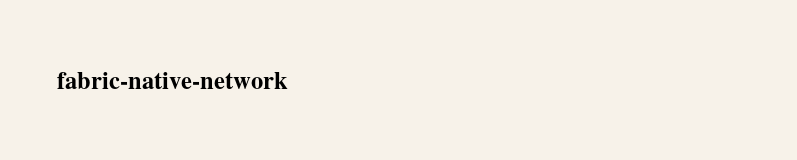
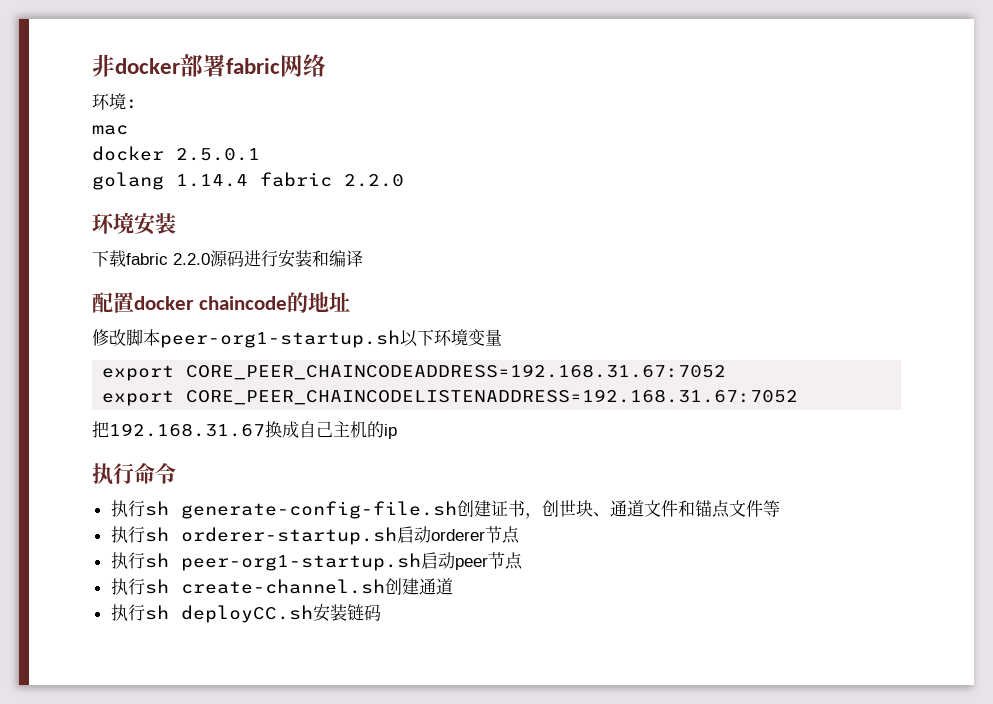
[57,72,288,89] fabric-native-network -> [92,54,326,77] [92,93,138,110] [92,125,128,135] [92,146,260,161] [92,172,404,190] [92,213,176,235] [92,250,363,268] [92,292,350,313] [92,329,502,348] [102,364,727,381] [102,389,799,406] [92,421,397,439] [92,463,176,485] [110,500,780,519] [110,526,520,545] [110,552,523,571] [110,578,453,595] [110,604,381,623] 非docker部署fabric网络 // 环境: // mac // docker 2.5.0.1 // golang 1.14.4 fabric 2.2.0 // 环境安装 // 下载fabric 2.2.0源码进行安装和编译 // 配置docker chaincode的地址 // 修改脚本peer-org1-startup.sh以下环境变量 // export CORE_PEER_CHAINCODEADDRESS=192.168.31.67:7052 // export CORE_PEER_CHAINCODELISTENADDRESS=192.168.31.67:7052 // 把192.168.31.67换成自己主机的ip // 执行命令 // 执行sh generate-config-file.sh创建证书，创世块、通道文件和锚点文件等 // 执行sh orderer-startup.sh启动orderer节点 // 执行sh peer-org1-startup.sh启动peer节点 // 执行sh create-channel.sh创建通道 // 执行sh deployCC.sh安装链码

